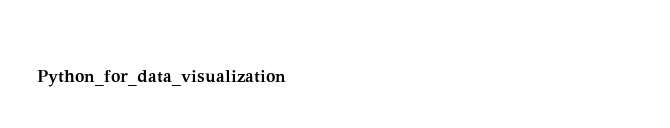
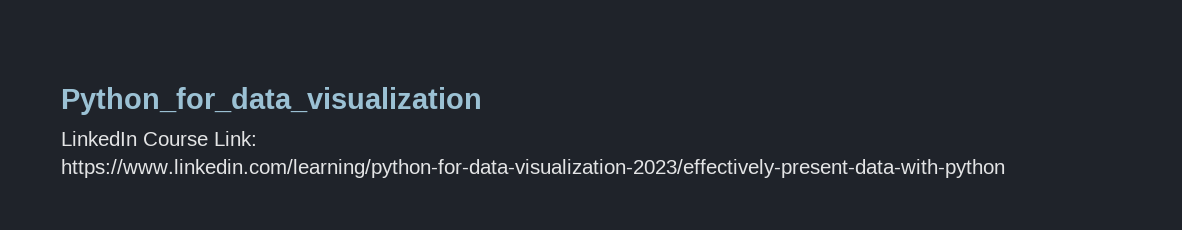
(286, 78) none -> [61,131,257,146] [61,159,1005,178] // LinkedIn Course Link: https://www.linkedin.com/learning/python-for-data-visualization-2023/effectively-present-data-with-python

